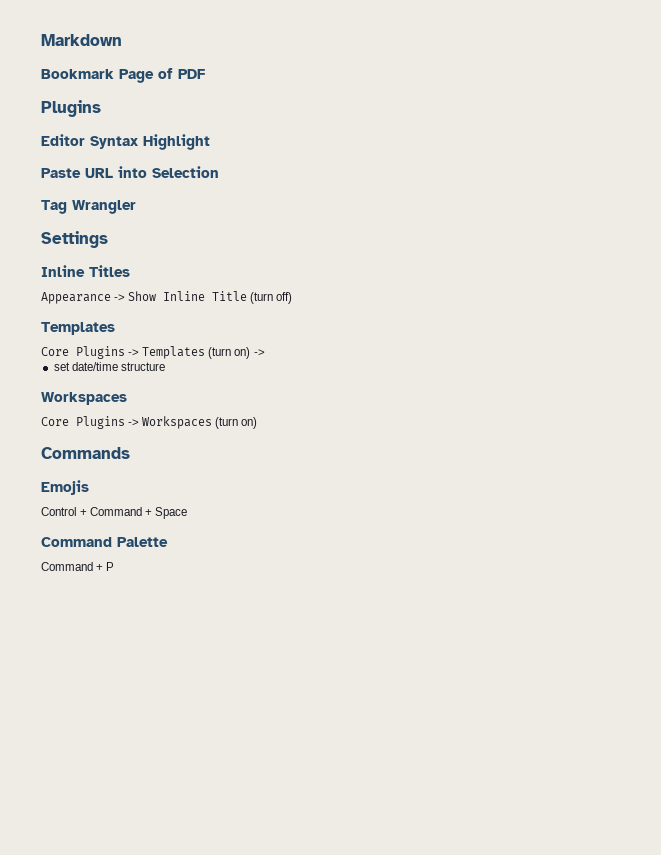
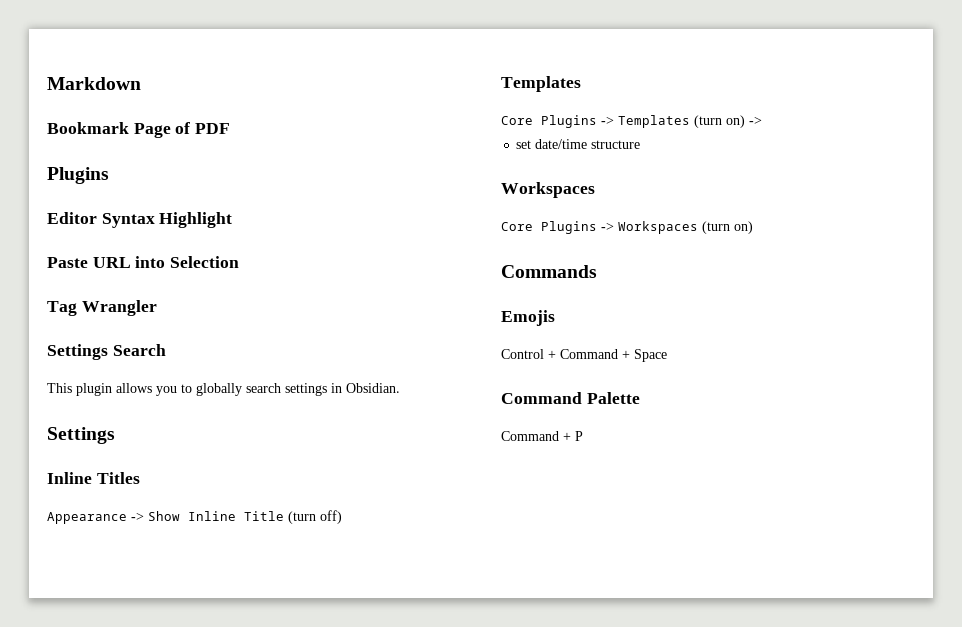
(136, 207) none -> [47,344,166,360] [47,383,400,396] // Settings Search // This plugin allows you to globally search settings in Obsidian.

